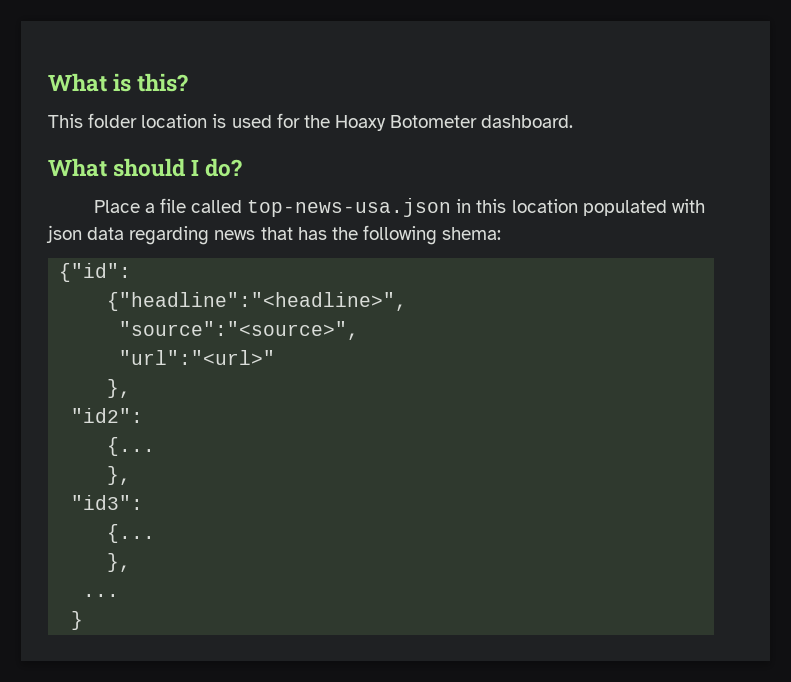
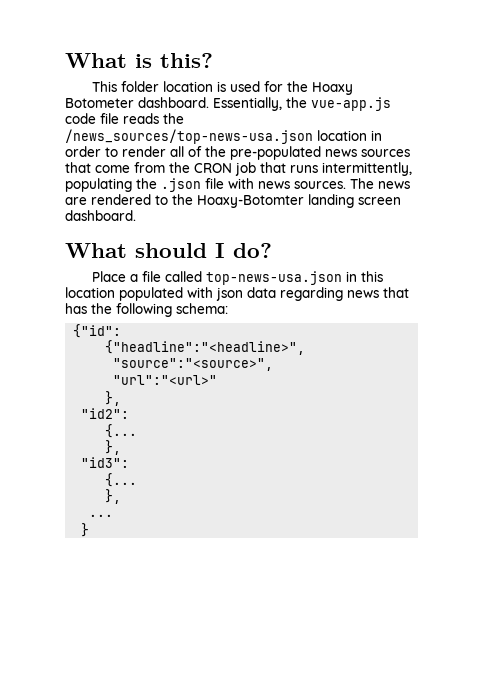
(574, 121) none -> [213,97,391,111] [65,113,184,124] [65,129,382,144] [65,146,410,160] [65,162,412,176] [65,178,410,192] [65,194,401,208] [65,210,136,221] Essentially, the vue-app.js code file reads the /news_sources/top-news-usa.json location in order to render all of the pre-populated news sources that come from the CRON job that runs intermittently, populating the .json file with news sources. The news are rendered to the Hoaxy-Botomter landing screen dashboard.
[442,227,502,240] shema: -> [176,303,228,314] schema:

